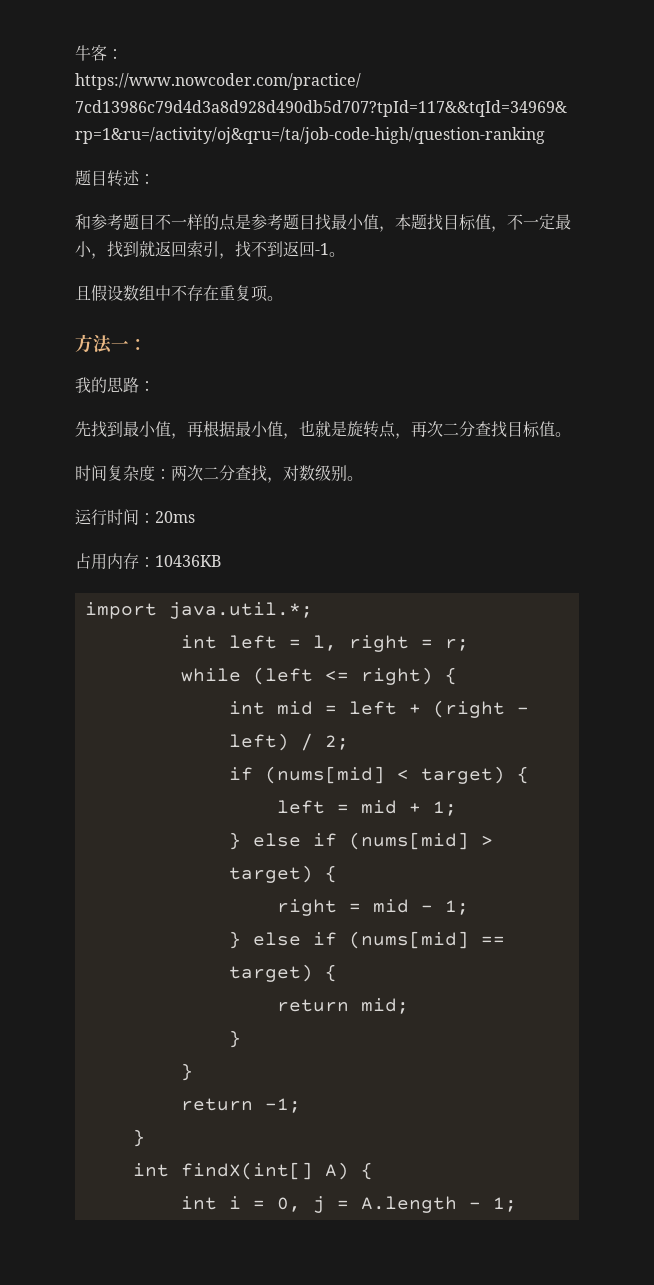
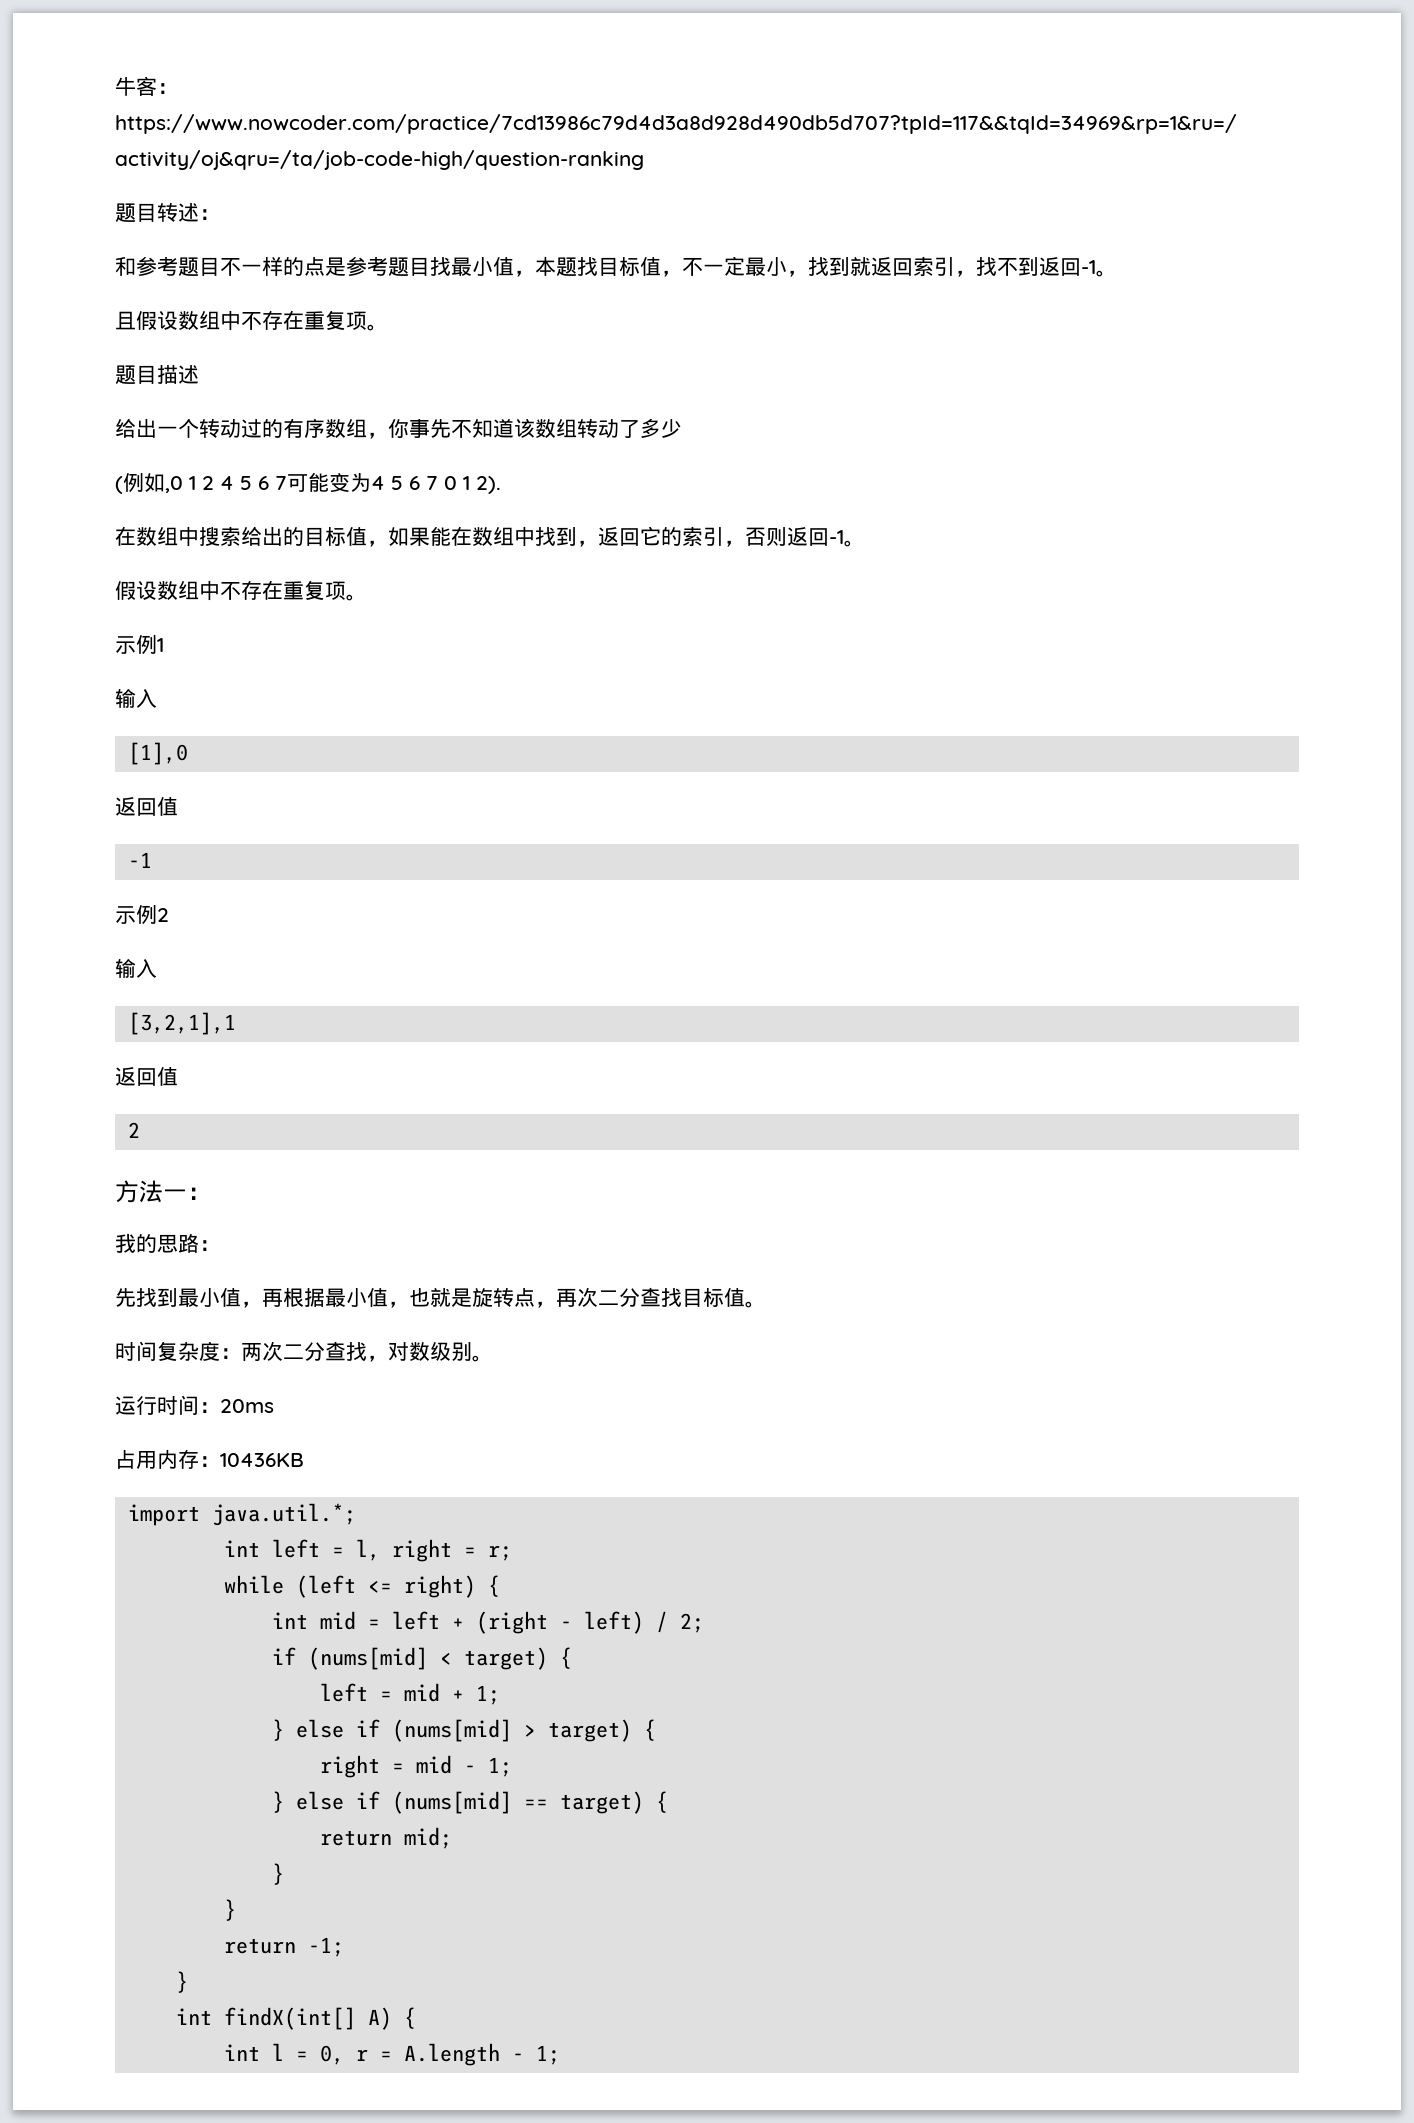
(283, 298) none -> [115,365,199,385] [115,418,682,439] [115,472,501,494] [115,526,865,547] [115,580,367,601] [115,635,164,655] [115,688,157,708] [127,742,188,765] [115,797,178,816] [127,852,152,868] [115,905,169,925] [115,958,157,978] [127,1012,236,1035] [115,1067,178,1086] [127,1122,140,1138] // 题目描述 // 给出一个转动过的有序数组，你事先不知道该数组转动了多少 // (例如,0 1 2 4 5 6 7可能变为4 5 6 7 0 1 2). // 在数组中搜索给出的目标值，如果能在数组中找到，返回它的索引，否则返回-1。 // 假设数组中不存在重复项。 // 示例1 // 输入 // [1],0 // 返回值 // -1 // 示例2 // 输入 // [3,2,1],1 // 返回值 // 2
[228,1196,241,1209] i -> [271,2043,284,2061] l
[312,1196,325,1213] j -> [355,2049,368,2061] r

